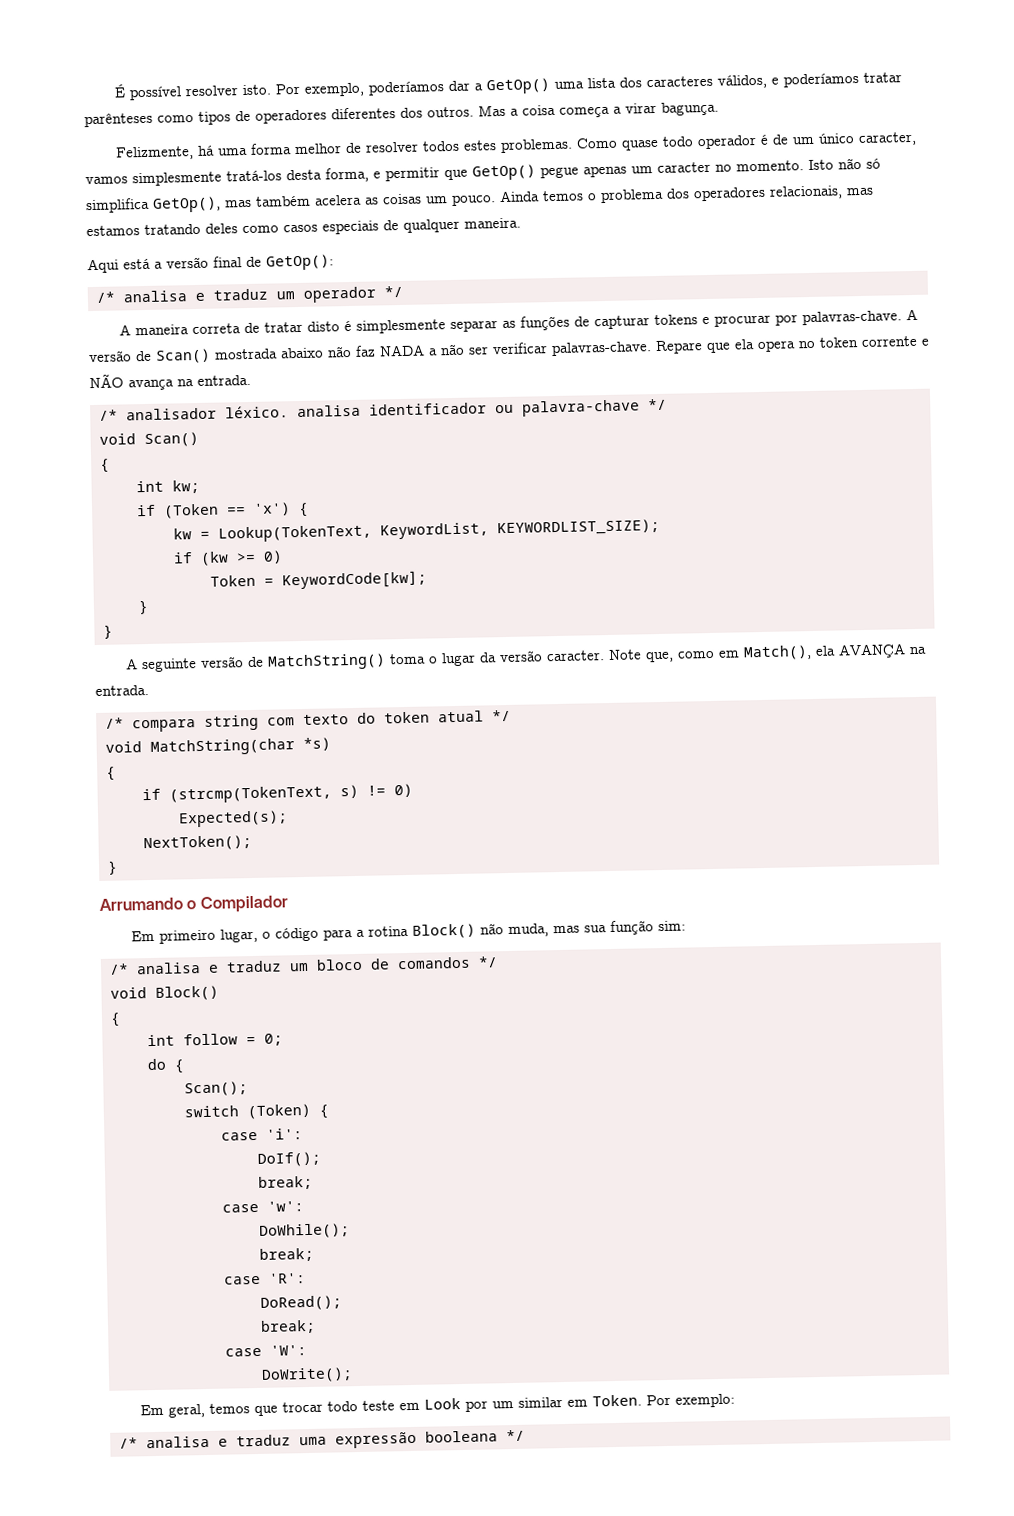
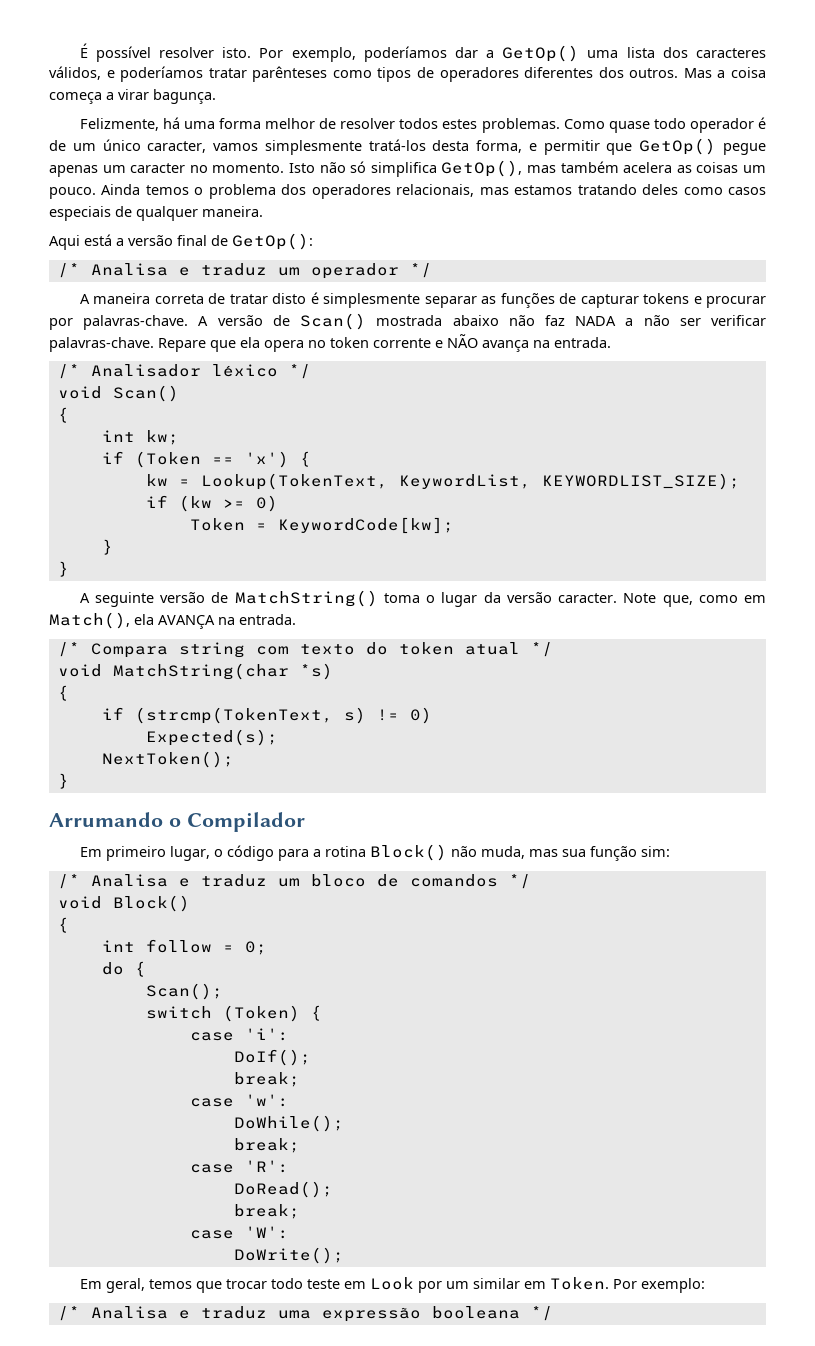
[123,290,188,303] analisa -> [90,263,168,276] Analisa
[126,399,640,421] analisador léxico. analisa identificador ou palavra-chave -> [90,364,278,377] Analisador léxico
[132,719,196,733] compara -> [90,643,168,658] Compara
[136,962,201,975] analisa -> [90,874,168,887] Analisa
[146,1435,210,1449] analisa -> [90,1306,168,1319] Analisa

